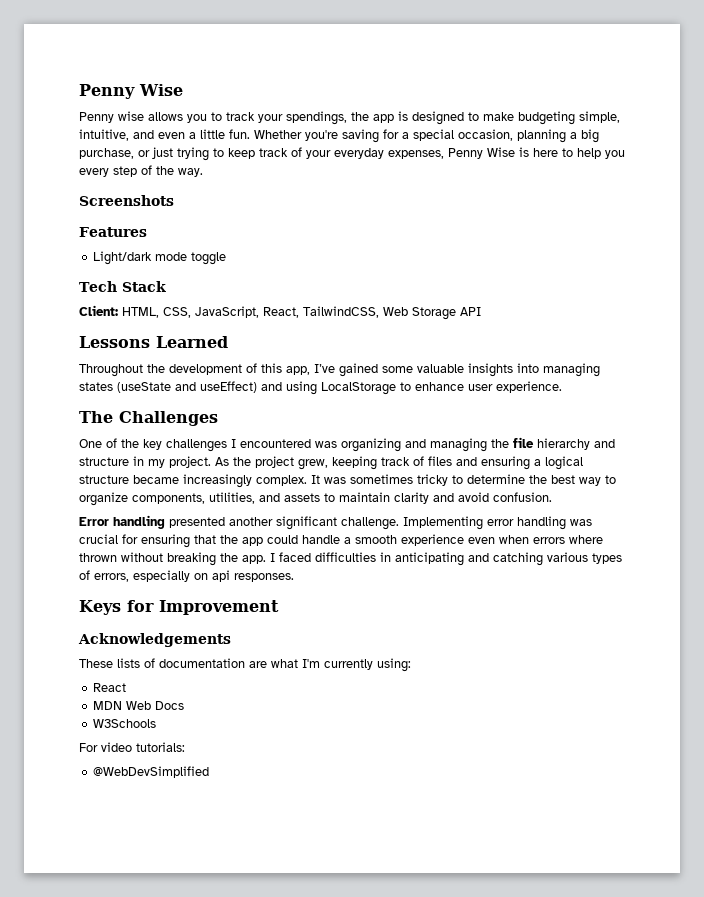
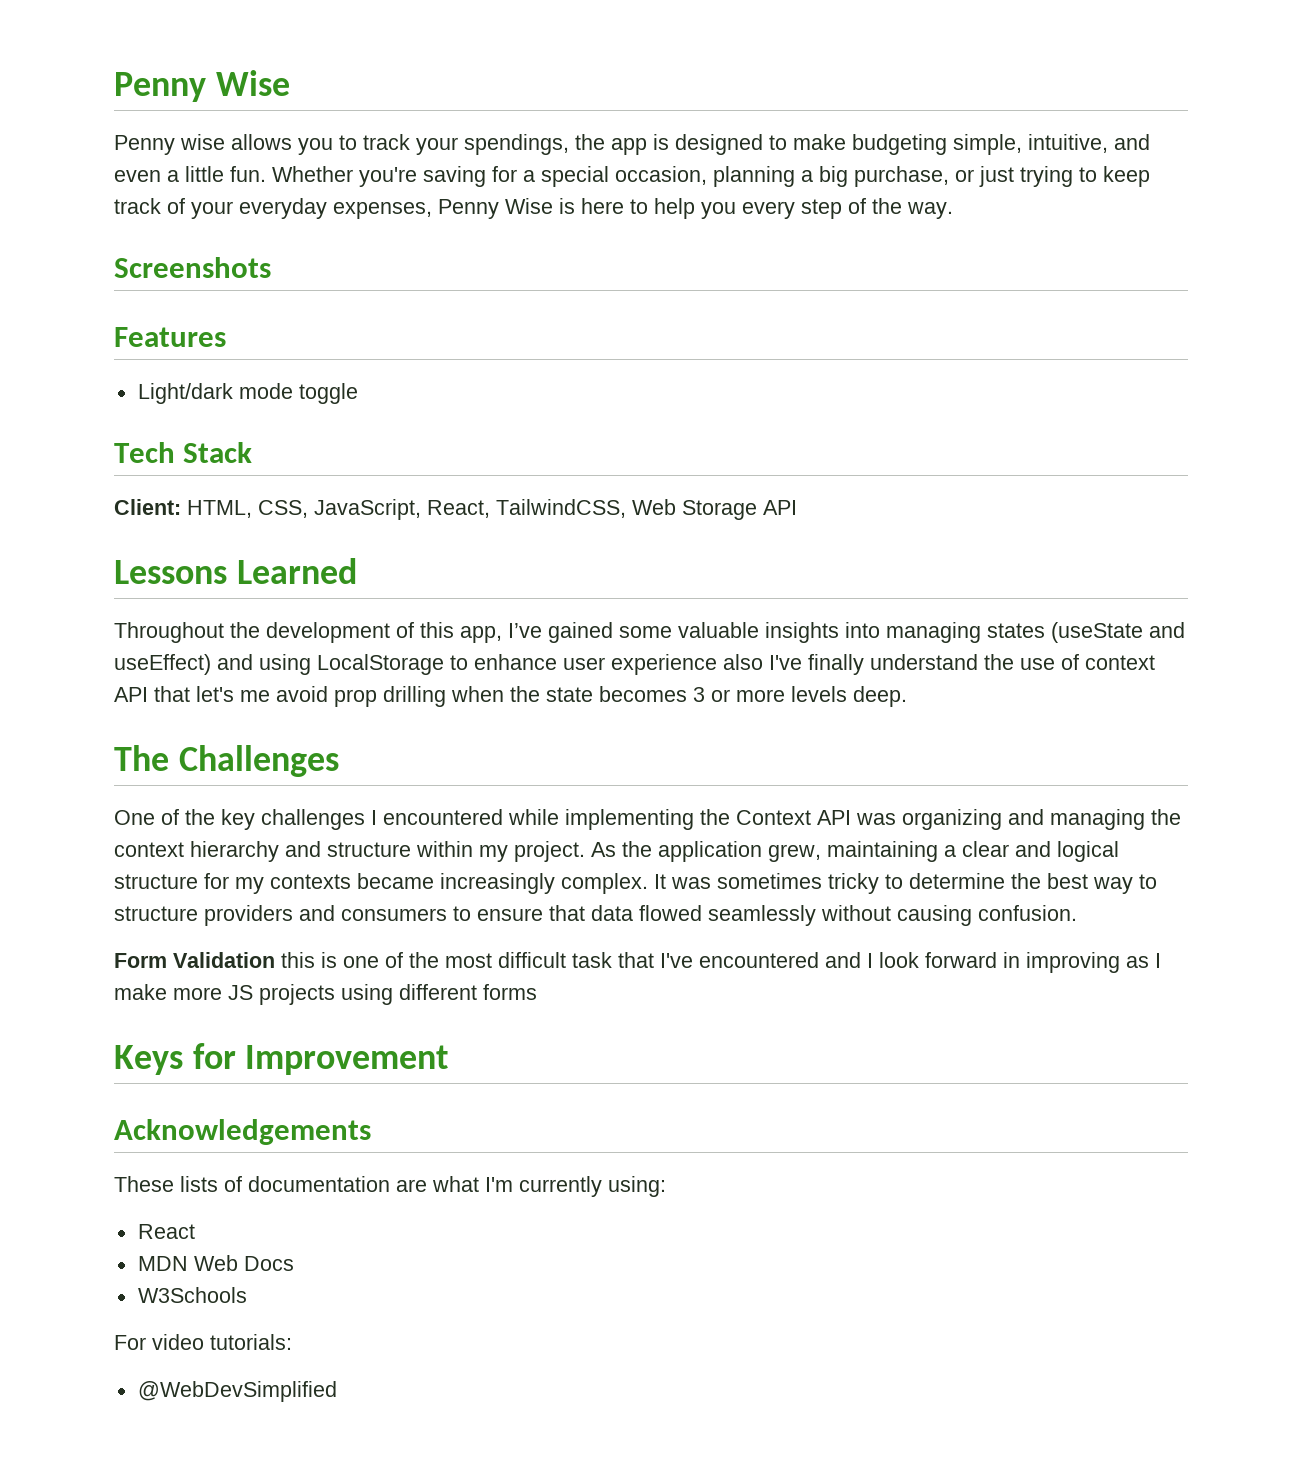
[496,381,562,393] experience. -> [611,654,1155,675] [114,686,907,707] experience also I've finally understand the use of context API that let's me avoid prop drilling when the state becomes 3 or more levels deep.
(311, 443) none -> [508,809,851,830] while implementing the Context API
[513,437,534,448] file -> [114,842,184,857] context
[133,456,144,466] in -> [416,841,473,857] within
[255,456,583,470] [79,475,129,484] project grew, keeping track of files and ensuring a logical structure -> [658,841,1119,862] [114,873,351,894] application grew, maintaining a clear and logical structure for my contexts
[79,492,552,506] [79,515,592,530] [79,534,603,548] [79,552,622,566] [79,570,294,582] organize components, utilities, and assets to maintain clarity and avoid confusion. // Error handling presented another significant challenge. Implementing error handling was crucial for ensuring that the app could handle a smooth experience even when errors where thrown without breaking the app. I faced difficulties in anticipating and catching various types of errors, especially on api responses. -> [114,905,1077,926] [114,952,1161,973] [114,984,537,1005] structure providers and consumers to ensure that data flowed seamlessly without causing confusion. // Form Validation this is one of the most difficult task that I've encountered and I look forward in improving as I make more JS projects using different forms

